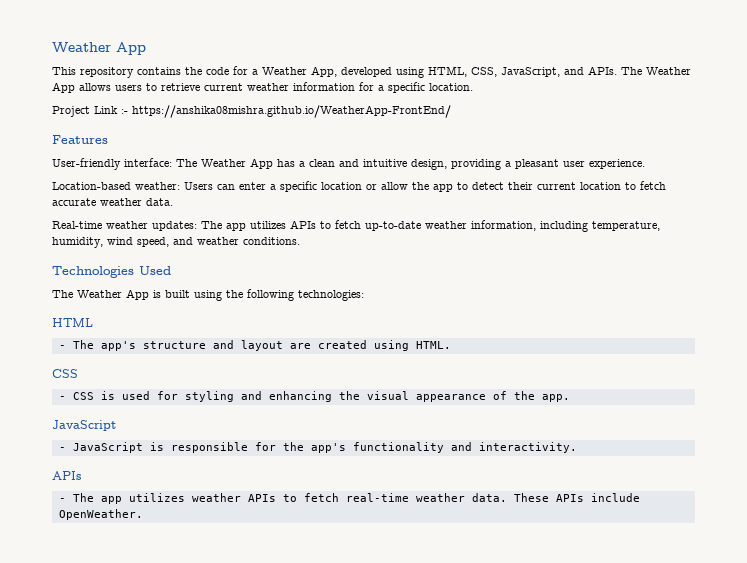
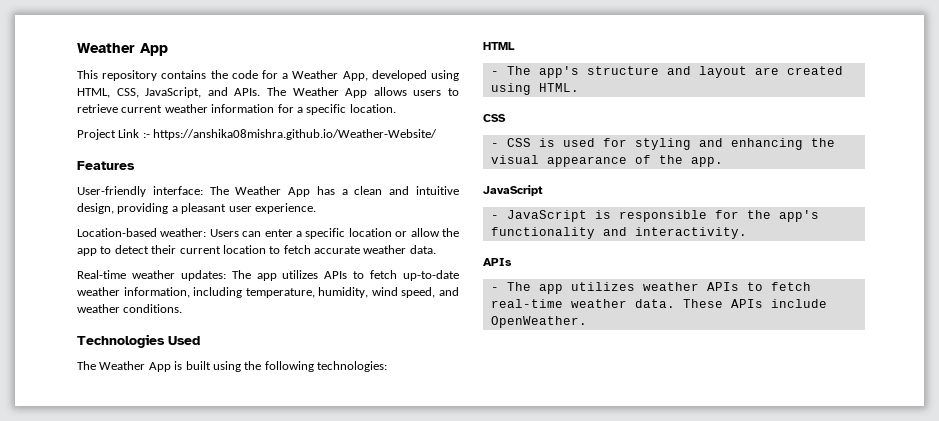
[132,105,451,118] https://anshika08mishra.github.io/WeatherApp-FrontEnd/ -> [153,129,438,140] https://anshika08mishra.github.io/Weather-Website/

